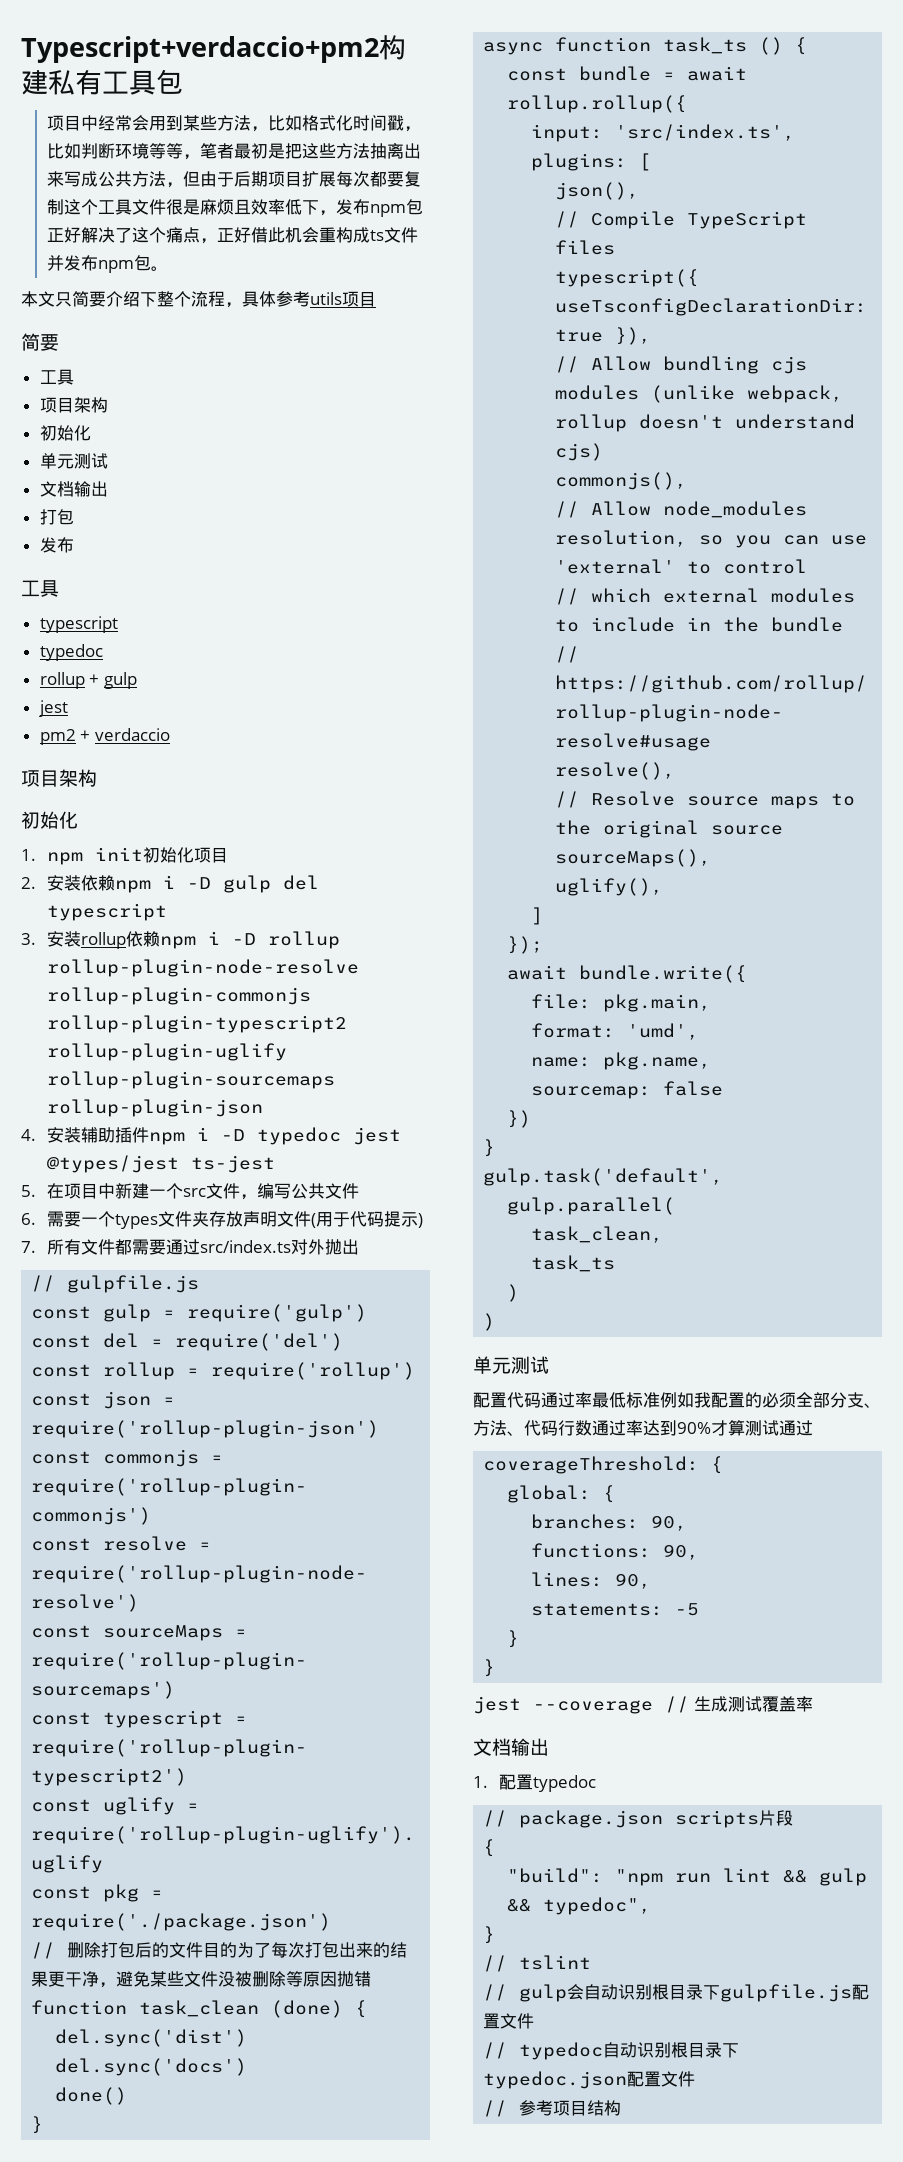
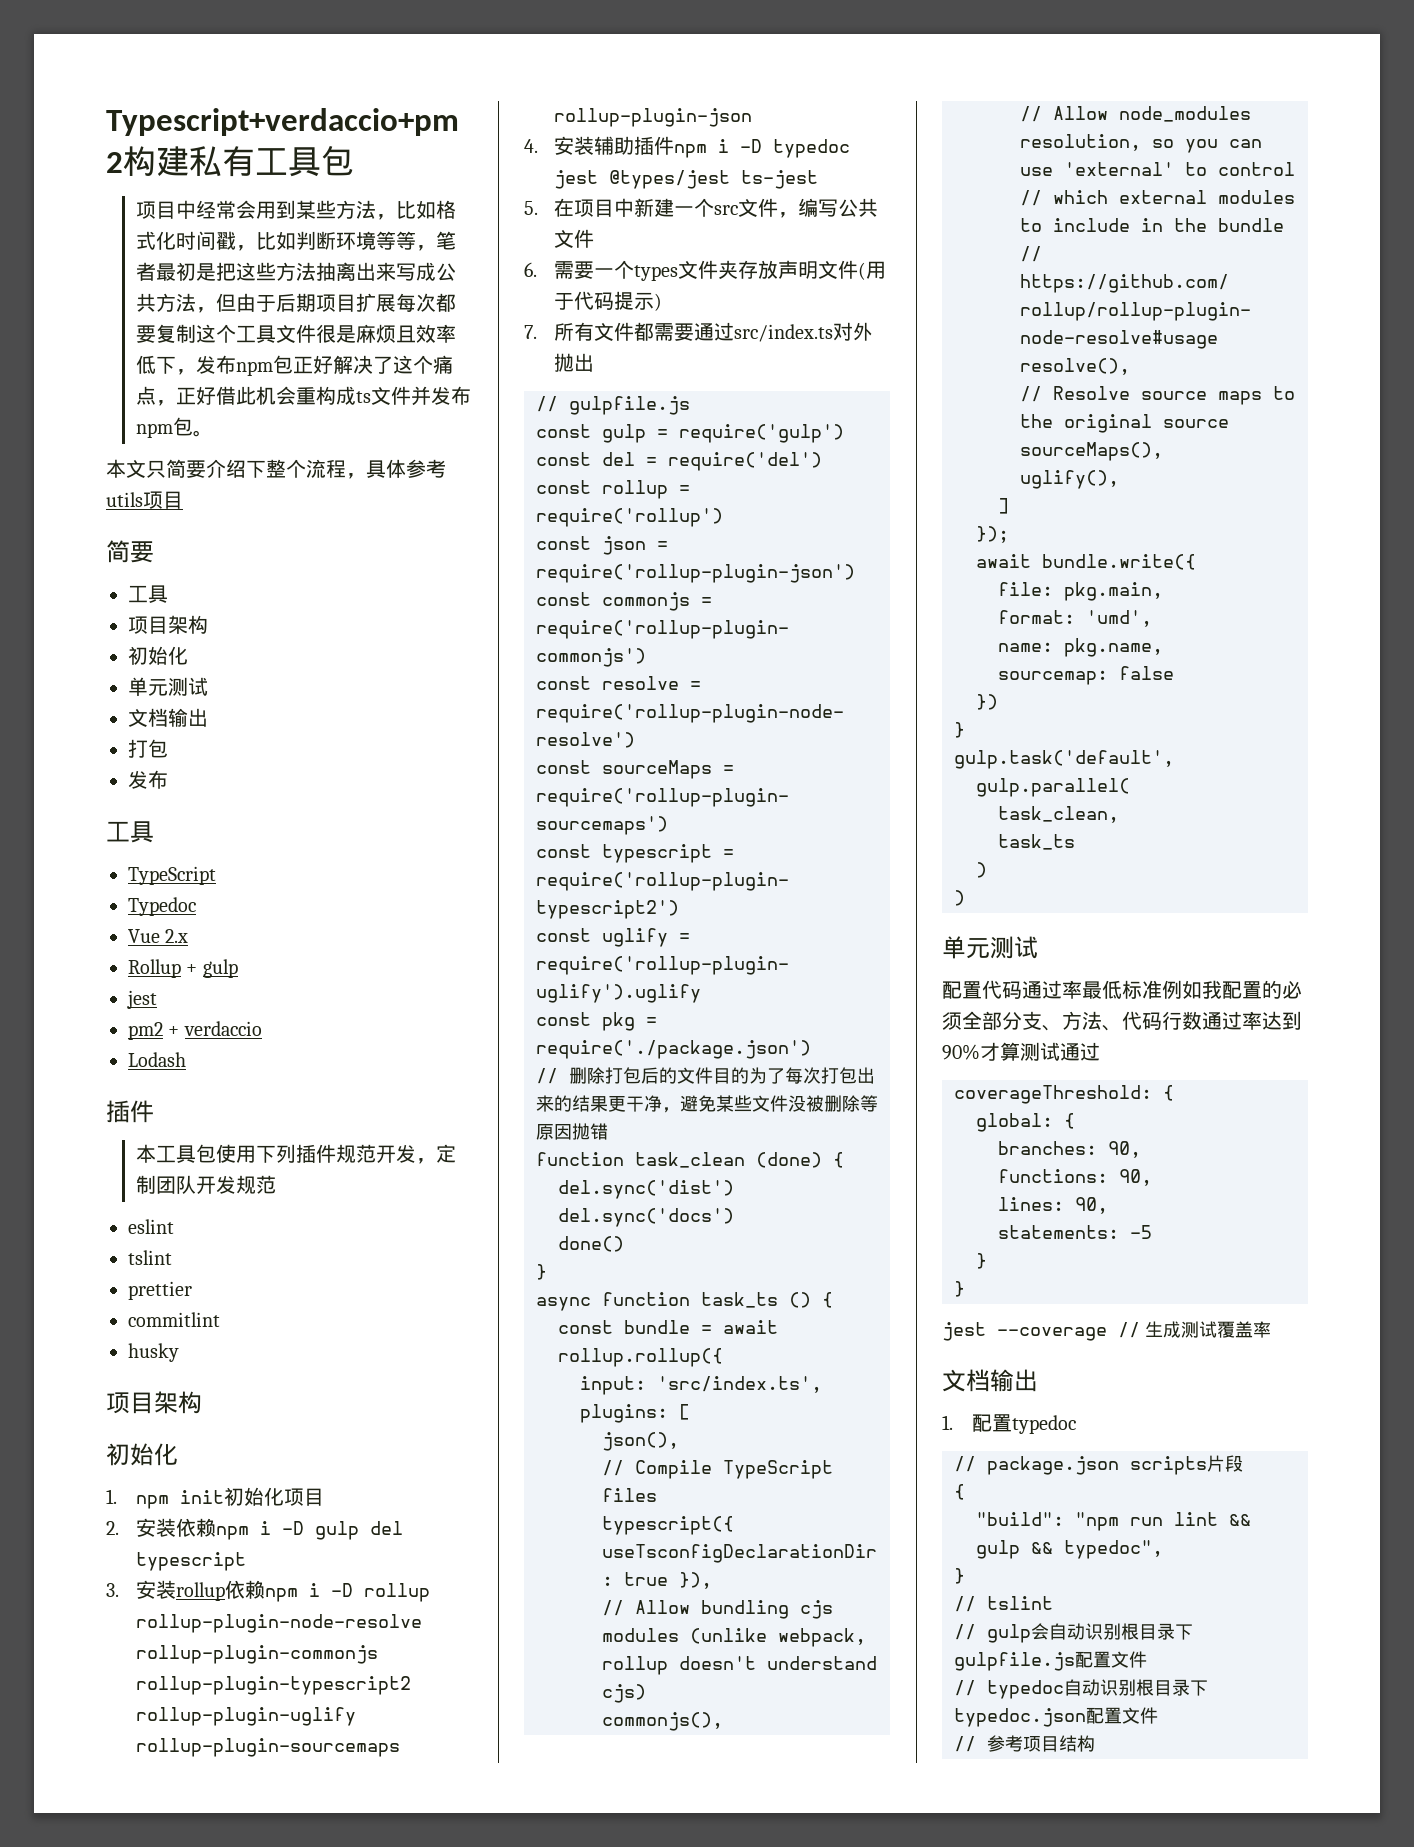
[39,616,118,633] [39,644,103,661] [39,672,85,689] typescript // typedoc // rollup -> [128,866,216,885] [128,897,196,916] [128,929,189,943] [128,959,181,978] TypeScript // Typedoc // Vue 2.x // Rollup
(170, 734) none -> [128,1052,186,1067] [106,1100,154,1123] [136,1144,457,1164] [136,1175,277,1194] [128,1219,174,1234] [128,1250,172,1265] [128,1281,192,1300] [128,1312,220,1327] [128,1343,179,1362] // Lodash // 插件 // 本工具包使用下列插件规范开发，定制团队开发规范 // eslint // tslint // prettier // commitlint // husky

